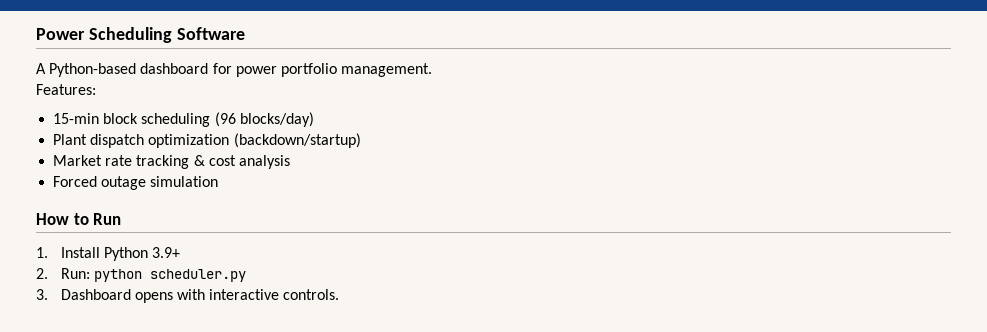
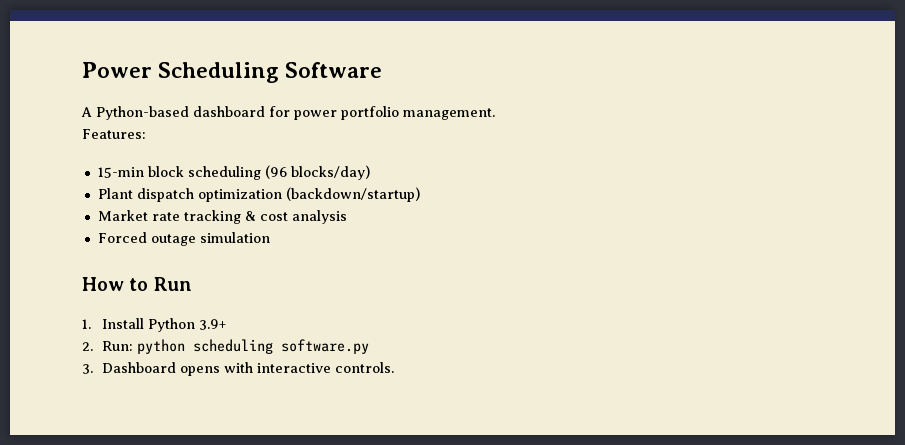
[149,269,246,282] scheduler.py -> [193,339,370,354] scheduling software.py

